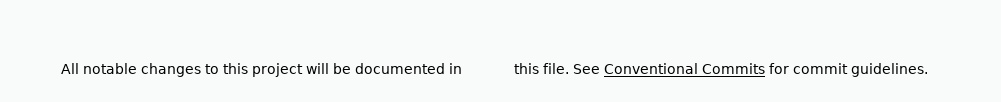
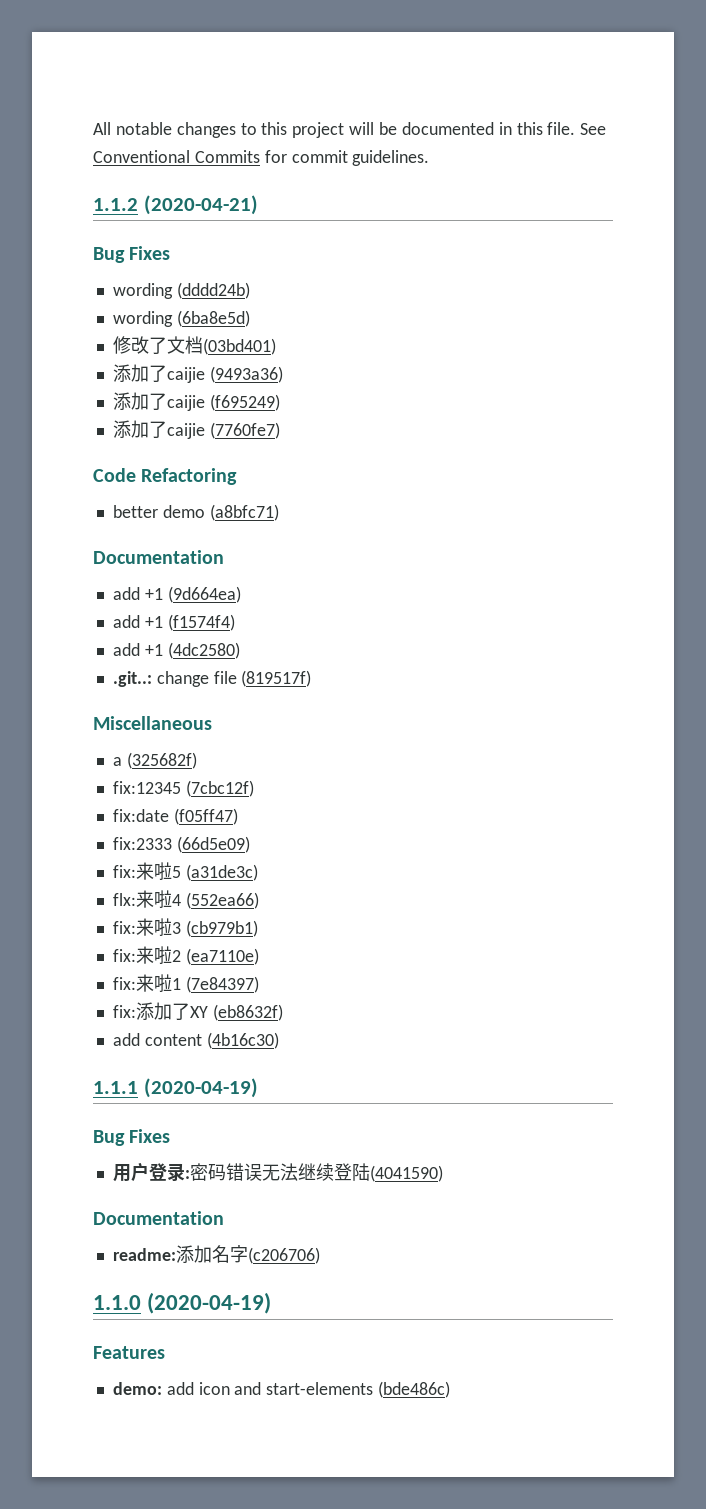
(928, 70) none -> [93,195,258,215] [93,246,171,263] [112,282,250,299] [112,310,250,327] [112,336,276,355] [112,364,283,383] [112,392,280,411] [112,420,280,439] [93,468,238,485] [112,504,279,521] [93,550,224,564] [112,586,241,603] [112,614,235,631] [112,642,240,659] [112,670,312,687] [93,716,212,730] [112,752,197,769] [112,780,254,797] [112,808,238,825] [112,836,250,853] [112,862,258,881] [112,890,259,909] [112,918,258,937] [112,946,259,965] [112,974,259,993] [112,1002,283,1021] [112,1032,279,1049] [93,1078,258,1098] [93,1129,171,1146] [112,1162,443,1182] [93,1211,224,1225] [112,1245,320,1264] [93,1292,272,1314] [93,1346,165,1359] [112,1381,451,1398] // 1.1.2 (2020-04-21) // Bug Fixes // wording (dddd24b) // wording (6ba8e5d) // 修改了文档(03bd401) // 添加了caijie (9493a36) // 添加了caijie (f695249) // 添加了caijie (7760fe7) // Code Refactoring // better demo (a8bfc71) // Documentation // add +1 (9d664ea) // add +1 (f1574f4) // add +1 (4dc2580) // .git..: change file (819517f) // Miscellaneous // a (325682f) // fix:12345 (7cbc12f) // fix:date (f05ff47) // fix:2333 (66d5e09) // fix:来啦5 (a31de3c) // flx:来啦4 (552ea66) // fix:来啦3 (cb979b1) // fix:来啦2 (ea7110e) // fix:来啦1 (7e84397) // fix:添加了XY (eb8632f) // add content (4b16c30) // 1.1.1 (2020-04-19) // Bug Fixes // 用户登录:密码错误无法继续登陆(4041590) // Documentation // readme:添加名字(c206706) // 1.1.0 (2020-04-19) // Features // demo: add icon and start-elements (bde486c)

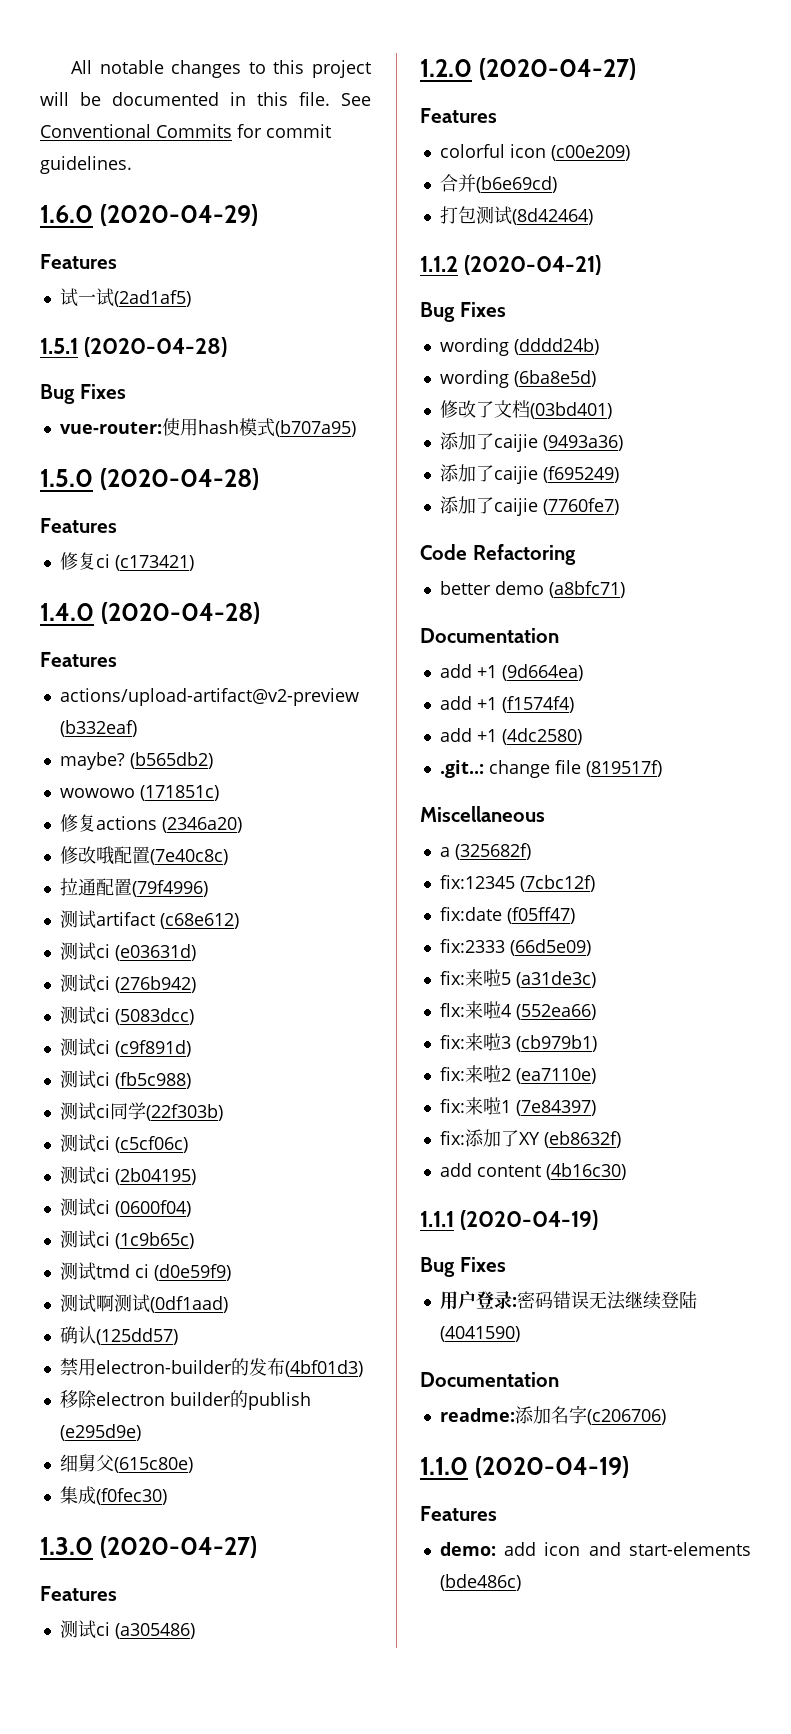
(430, 158) none -> [40,204,258,226] [40,254,117,269] [59,288,191,307] [40,337,228,357] [40,384,126,404] [59,418,356,437] [40,468,259,490] [40,518,117,533] [59,552,194,571] [40,602,260,624] [40,652,117,667] [59,688,359,706] [59,720,137,737] [59,752,213,770] [59,785,219,801] [59,814,242,833] [59,846,228,865] [59,878,208,897] [59,910,239,929] [59,942,196,961] [59,974,196,993] [59,1006,194,1025] [59,1038,191,1057] [59,1070,191,1089] [59,1102,223,1121] [59,1134,188,1153] [59,1166,196,1185] [59,1198,191,1217] [59,1230,194,1249] [59,1262,231,1281] [59,1294,228,1313] [59,1326,178,1345] [59,1358,363,1377] [59,1390,311,1410] [59,1424,141,1441] [59,1454,193,1473] [59,1486,167,1505] [40,1536,257,1558] [40,1586,117,1601] [59,1620,195,1639] [420,58,636,80] [420,108,497,123] [439,144,630,161] [439,174,557,193] [439,206,593,225] // 1.6.0 (2020-04-29) // Features // 试一试(2ad1af5) // 1.5.1 (2020-04-28) // Bug Fixes // vue-router:使用hash模式(b707a95) // 1.5.0 (2020-04-28) // Features // 修复ci (c173421) // 1.4.0 (2020-04-28) // Features // actions/upload-artifact@v2-preview (b332eaf) // maybe? (b565db2) // wowowo (171851c) // 修复actions (2346a20) // 修改哦配置(7e40c8c) // 拉通配置(79f4996) // 测试artifact (c68e612) // 测试ci (e03631d) // 测试ci (276b942) // 测试ci (5083dcc) // 测试ci (c9f891d) // 测试ci (fb5c988) // 测试ci同学(22f303b) // 测试ci (c5cf06c) // 测试ci (2b04195) // 测试ci (0600f04) // 测试ci (1c9b65c) // 测试tmd ci (d0e59f9) // 测试啊测试(0df1aad) // 确认(125dd57) // 禁用electron-builder的发布(4bf01d3) // 移除electron builder的publish (e295d9e) // 细舅父(615c80e) // 集成(f0fec30) // 1.3.0 (2020-04-27) // Features // 测试ci (a305486) // 1.2.0 (2020-04-27) // Features // colorful icon (c00e209) // 合并(b6e69cd) // 打包测试(8d42464)

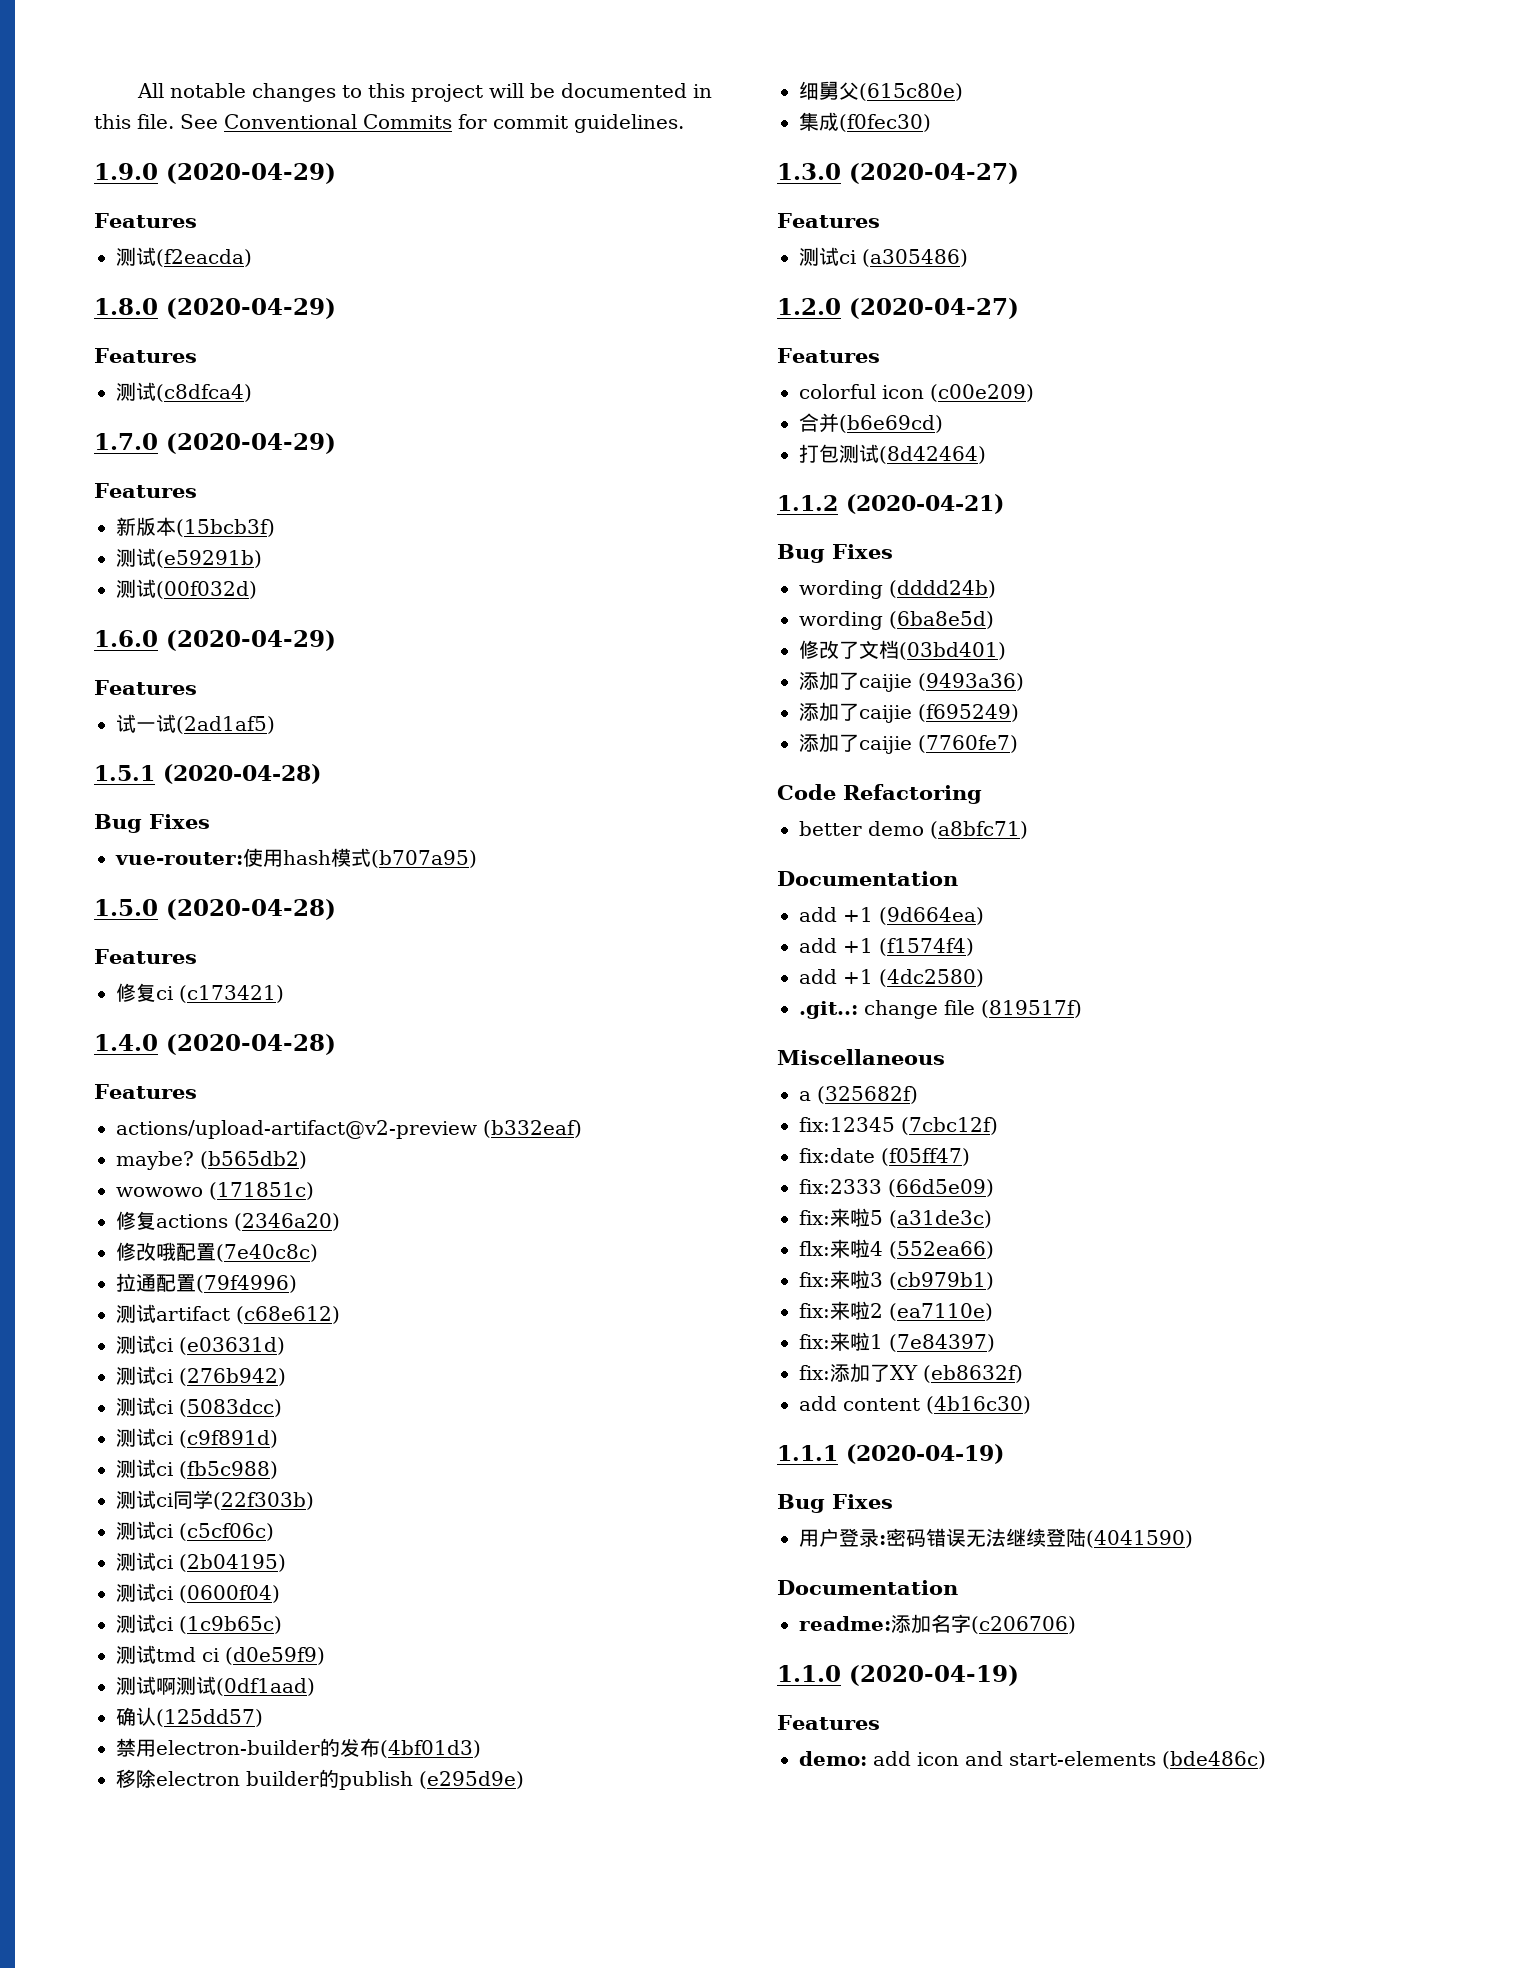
(132, 165) none -> [94,163,336,184] [94,213,197,228] [116,247,252,267] [94,298,336,319] [94,348,197,363] [116,382,252,402] [94,433,336,454] [94,483,197,498] [116,517,275,537] [116,548,262,568] [116,579,257,599] // 1.9.0 (2020-04-29) // Features // 测试(f2eacda) // 1.8.0 (2020-04-29) // Features // 测试(c8dfca4) // 1.7.0 (2020-04-29) // Features // 新版本(15bcb3f) // 测试(e59291b) // 测试(00f032d)

